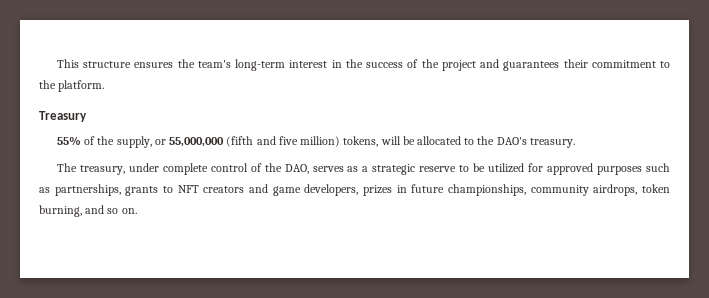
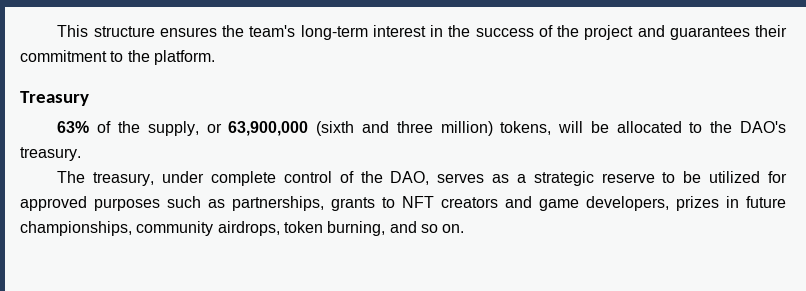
[56,136,81,146] 55% -> [57,121,90,133] 63%
[169,136,298,147] 55,000,000 (fifth and five -> [228,121,433,136] 63,900,000 (sixth and three

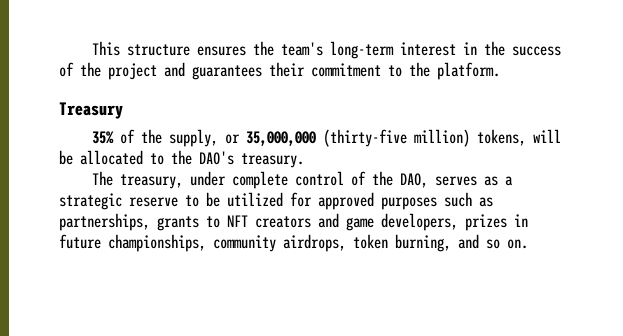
[57,121,90,133] 63% -> [91,131,114,144] 35%
[228,121,433,136] 63,900,000 (sixth and three -> [245,129,407,147] 35,000,000 (thirty-five

